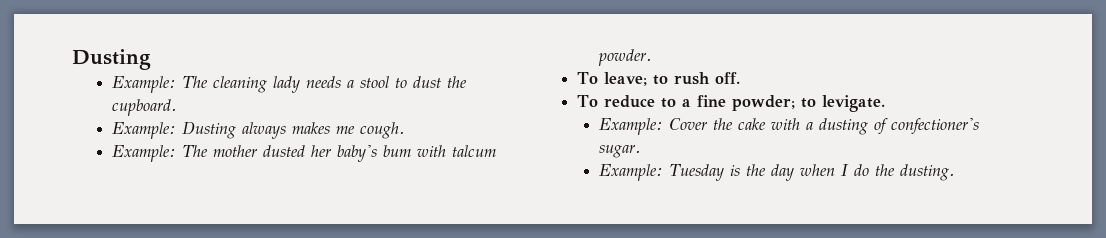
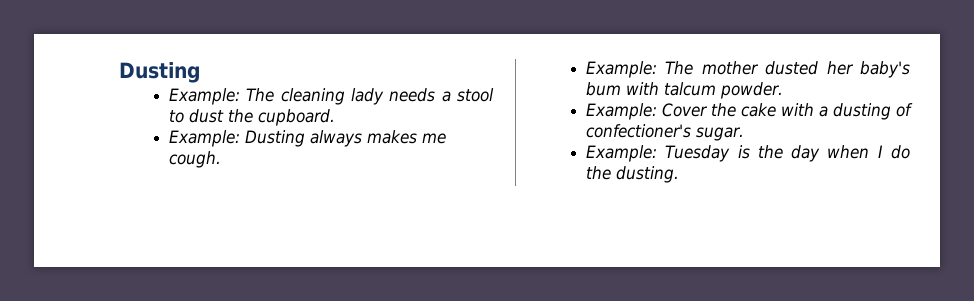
[577,72,741,86] [577,95,886,112] // To leave; to rush off. // To reduce to a fine powder; to levigate. -> (783, 90) none

